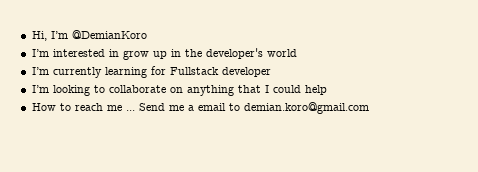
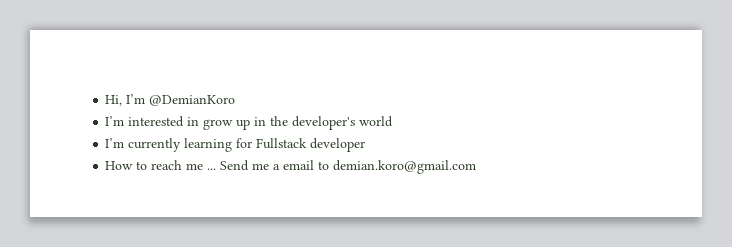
[31,85,327,96] // I’m looking to collaborate on anything that I could help -> (366, 145) none

